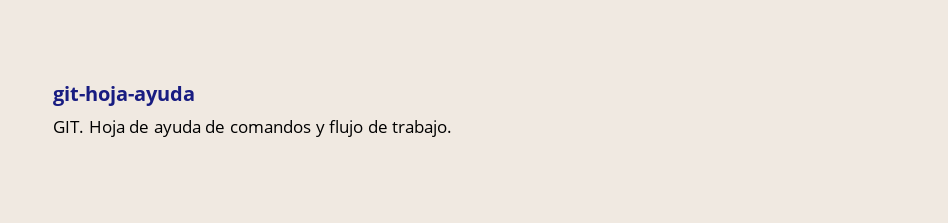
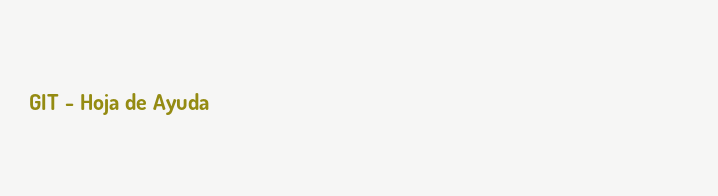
[53,86,195,106] [53,120,453,137] git-hoja-ayuda // GIT. Hoja de ayuda de comandos y flujo de trabajo. -> [29,93,209,115] GIT - Hoja de Ayuda

